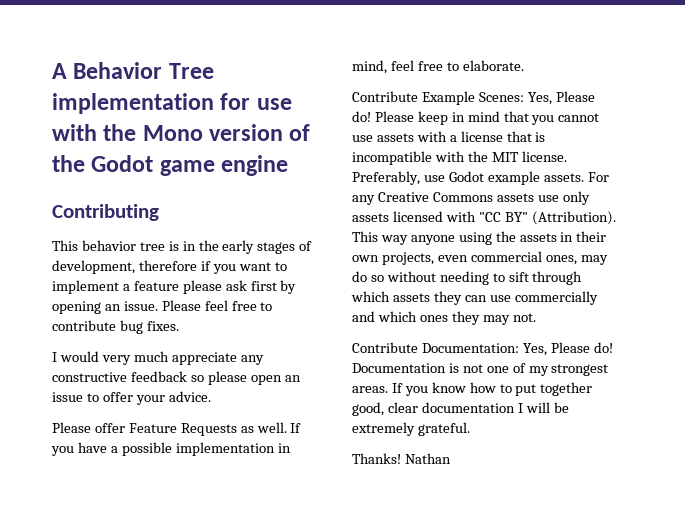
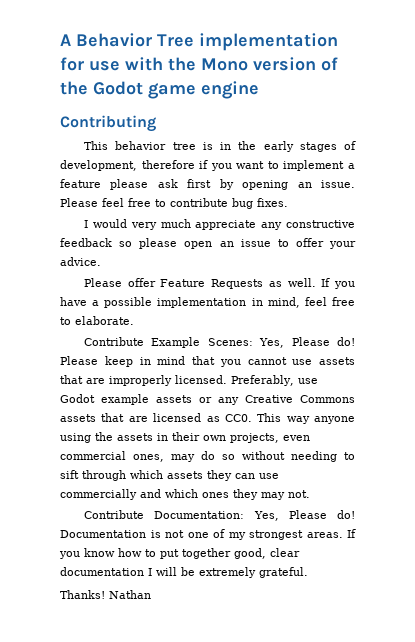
[416,131,546,142] [352,151,567,165] with a license that is incompatible with the MIT license. -> [60,375,227,386] that are improperly licensed.
[543,172,609,182] assets. For -> [156,395,212,403] assets or
[537,191,590,205] [352,211,616,225] use only assets licensed with "CC BY" (Attribution). -> [101,413,252,422] that are licensed as CC0.

